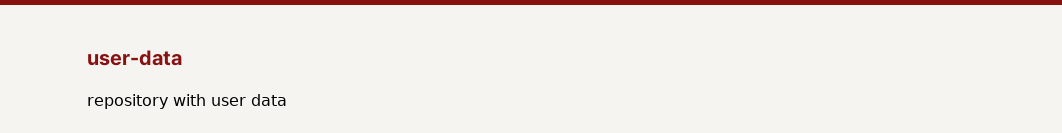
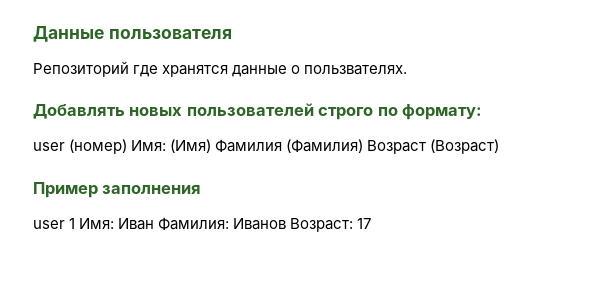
[87,50,182,66] [87,94,287,109] user-data // repository with user data -> [33,26,232,42] [33,61,408,77] [33,103,483,120] [33,139,500,154] [33,182,202,198] [33,217,372,232] Данные пользователя // Репозиторий где хранятся данные о пользвателях. // Добавлять новых пользователей строго по формату: // user (номер) Имя: (Имя) Фамилия (Фамилия) Возраст (Возраст) // Пример заполнения // user 1 Имя: Иван Фамилия: Иванов Возраст: 17

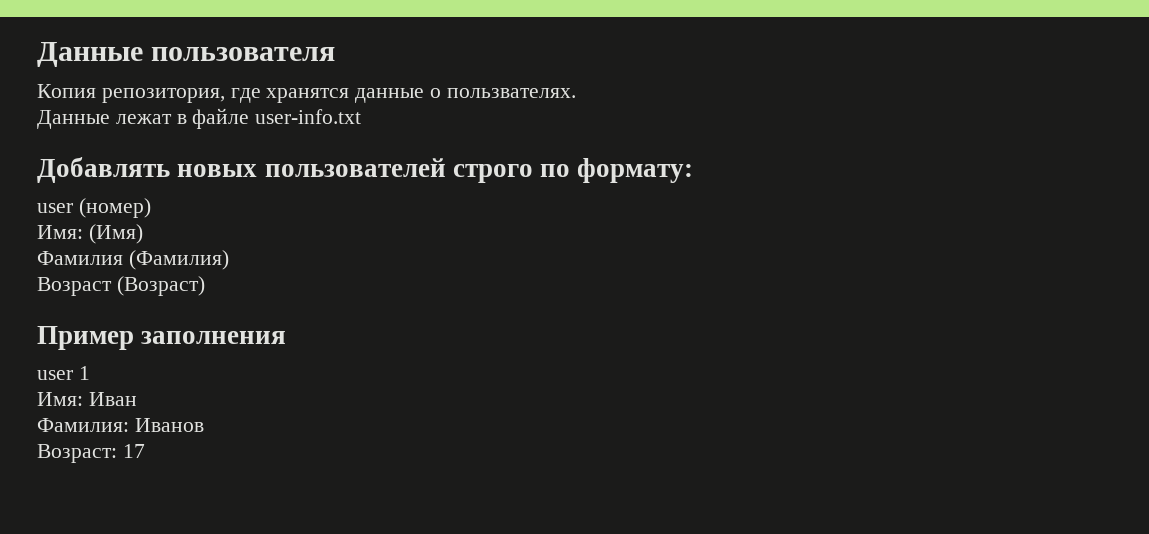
[33,61,129,77] Репозиторий -> [37,84,225,103] Копия репозитория,
(408, 70) none -> [37,108,362,129] // Данные лежат в файле user-info.txt
(128, 146) none -> (151, 208) //
(212, 146) none -> (143, 234) //
(364, 146) none -> (229, 260) //
(76, 223) none -> (90, 373) //
(155, 224) none -> (137, 399) //
(287, 224) none -> (204, 425) //

